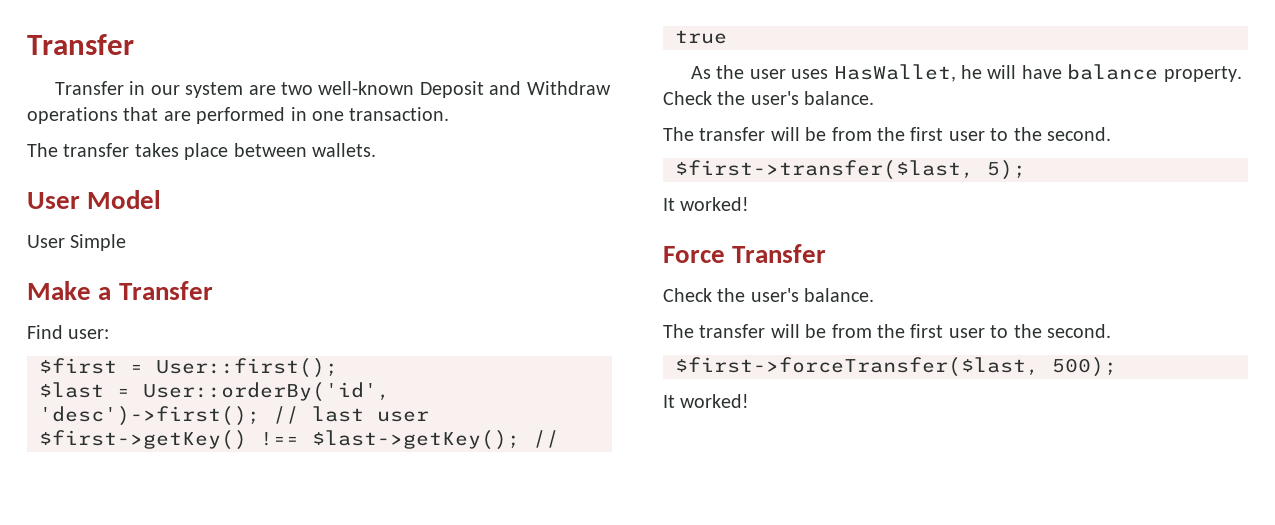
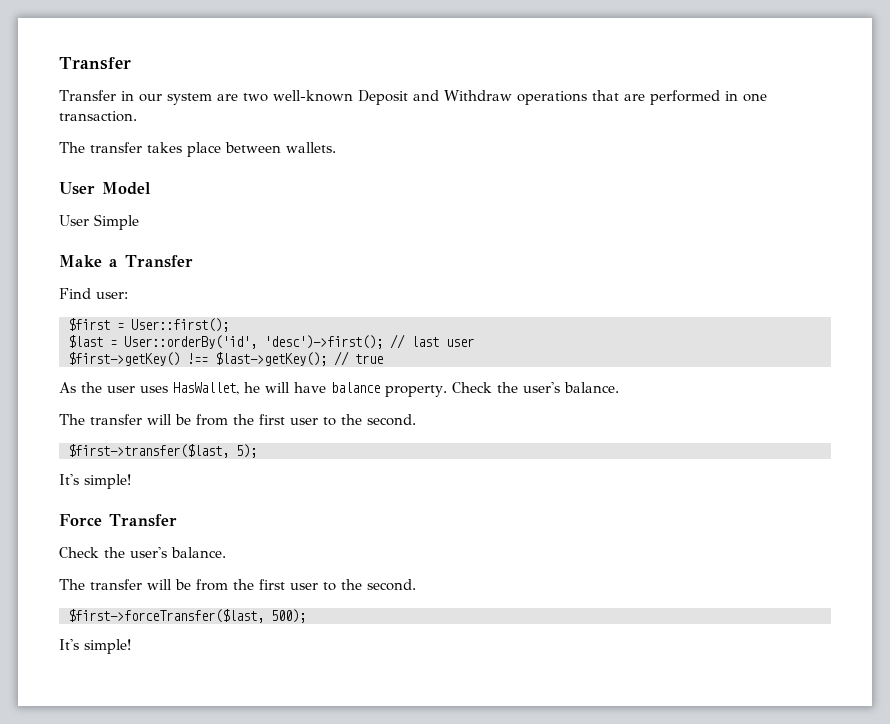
[663,197,750,211] It worked! -> [59,474,131,489] It's simple!
[663,394,750,408] It worked! -> [59,639,131,654] It's simple!

